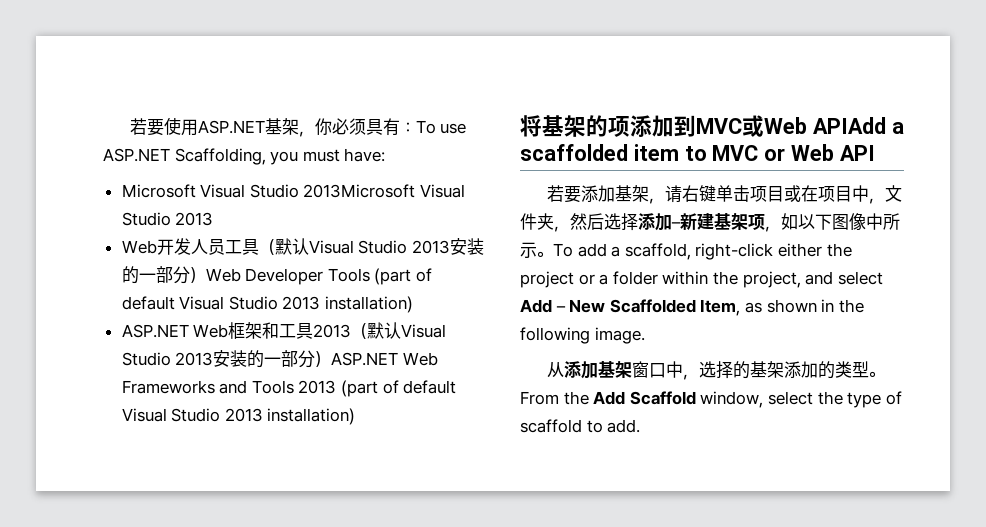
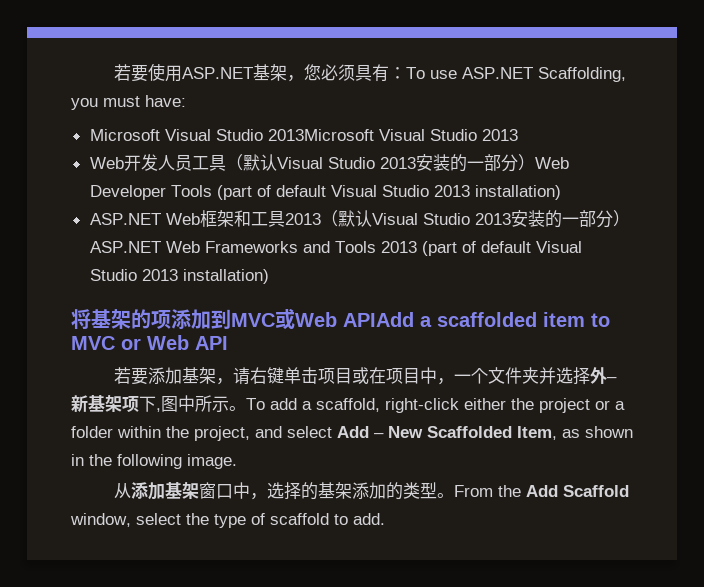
[314,118,332,135] 你 -> [304,64,322,81] 您
[884,185,902,202] [520,213,866,232] 文件夹，然后选择添加–新建基架项，如以下图像 -> [454,367,618,385] [71,395,178,412] 一个文件夹并选择外–新基架项下,图

